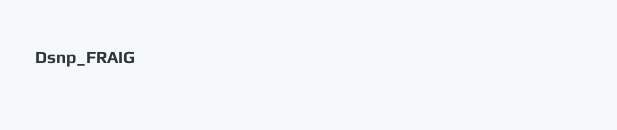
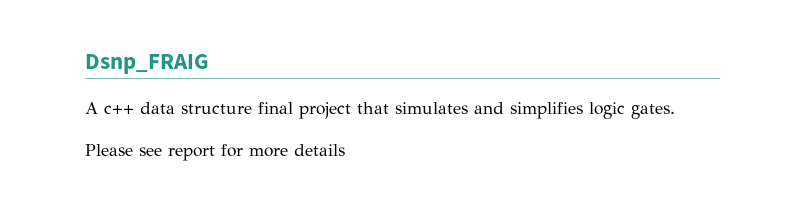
(135, 59) none -> [85,102,675,119] [85,144,345,161] // A c++ data structure final project that simulates and simplifies logic gates. // Please see report for more details

